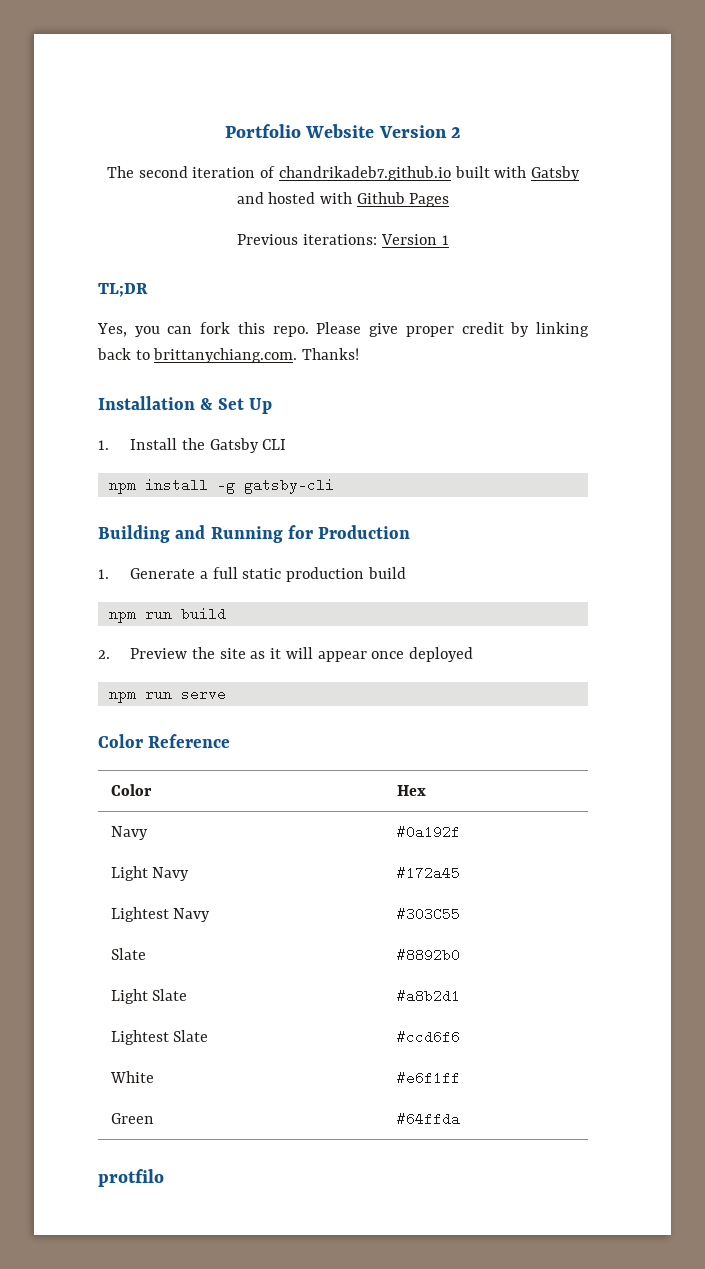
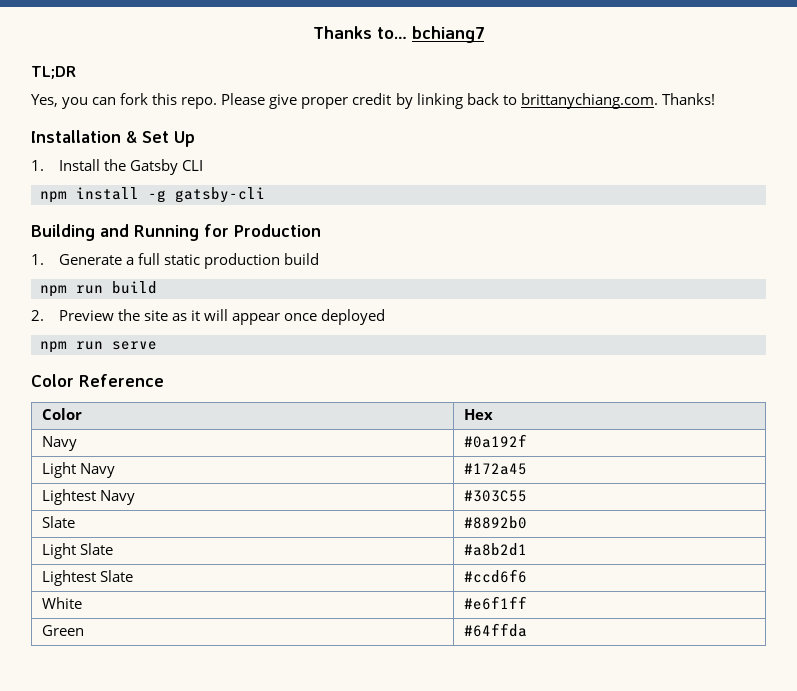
[224,124,462,138] [106,166,581,181] [236,192,450,207] [237,234,449,245] Portfolio Website Version 2 // The second iteration of chandrikadeb7.github.io built with Gatsby and hosted with Github Pages // Previous iterations: Version 1 -> [312,26,485,43] Thanks to… bchiang7
[98,1169,164,1187] // protfilo -> (528, 630) none

